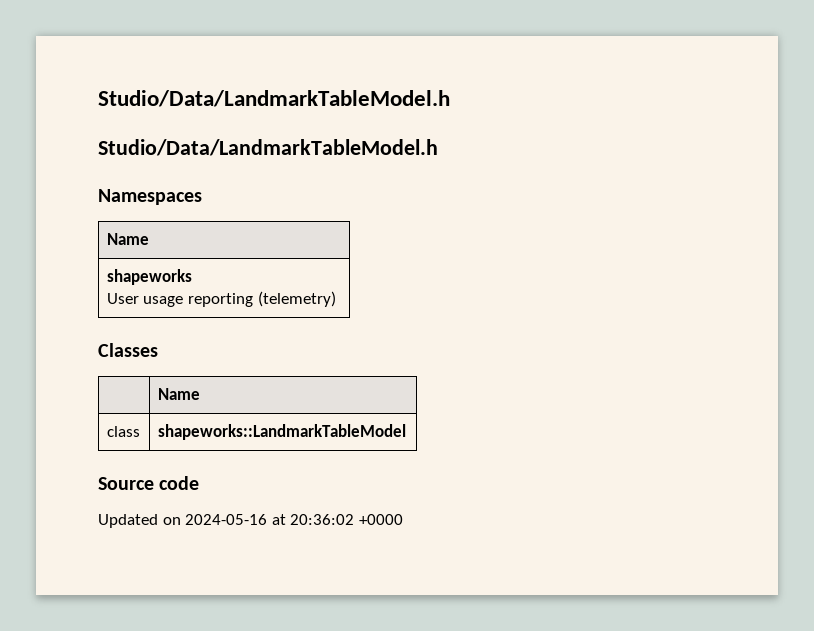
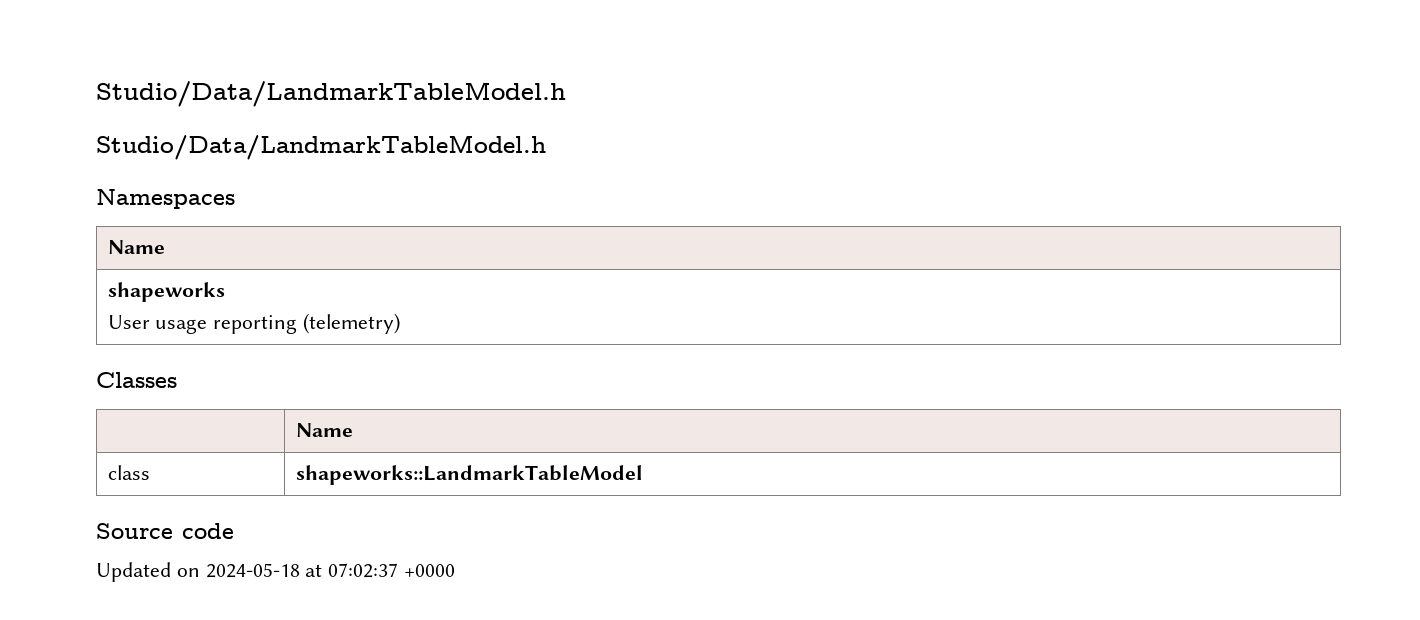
[185,514,355,525] 2024-05-16 at 20:36:02 -> [205,563,399,578] 2024-05-18 at 07:02:37

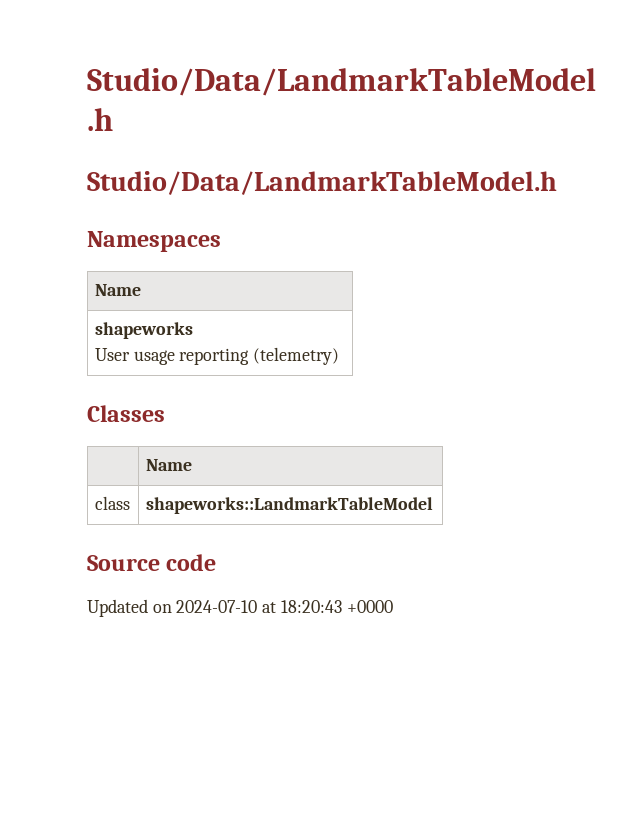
[205,563,399,578] 2024-05-18 at 07:02:37 -> [176,600,342,613] 2024-07-10 at 18:20:43

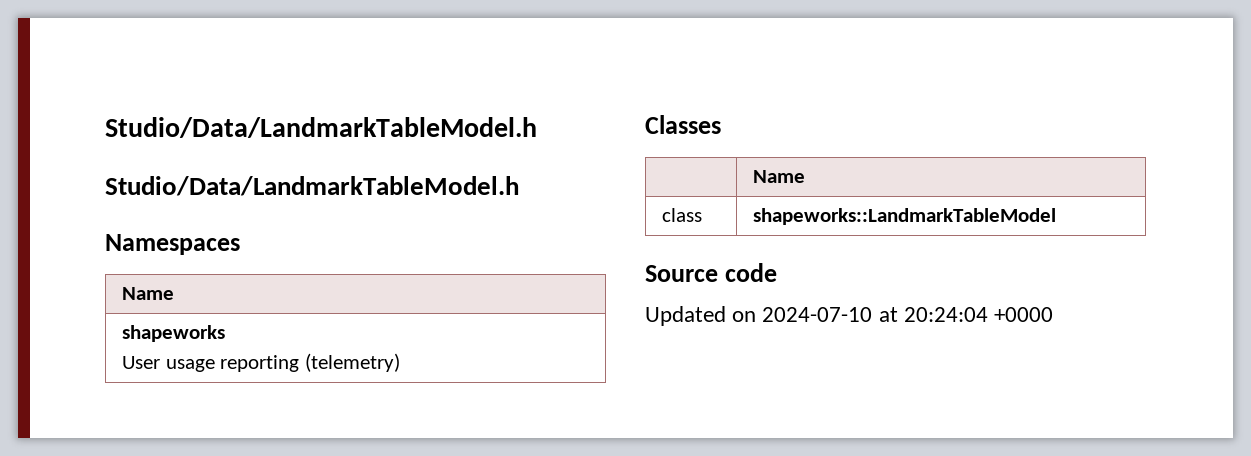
[280,600,342,613] 18:20:43 -> [903,307,988,322] 20:24:04

